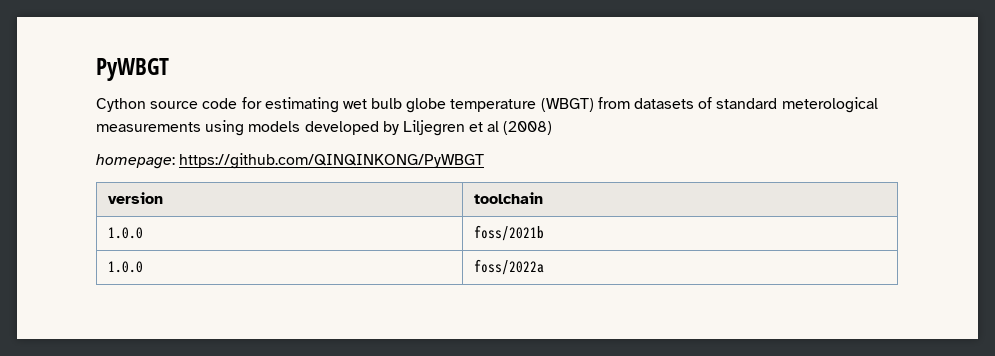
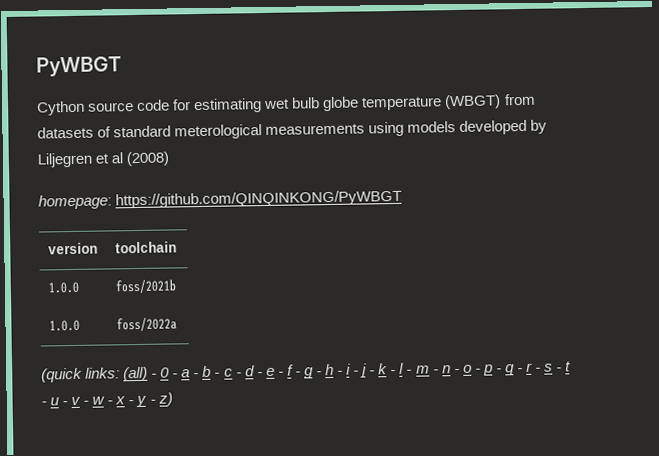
(545, 267) none -> [41,361,572,383] [41,392,173,408] // (quick links: (all) - 0 - a - b - c - d - e - f - g - h - i - j - k - l - m - n - o - p - q - r - s - t - u - v - w - x - y - z)

